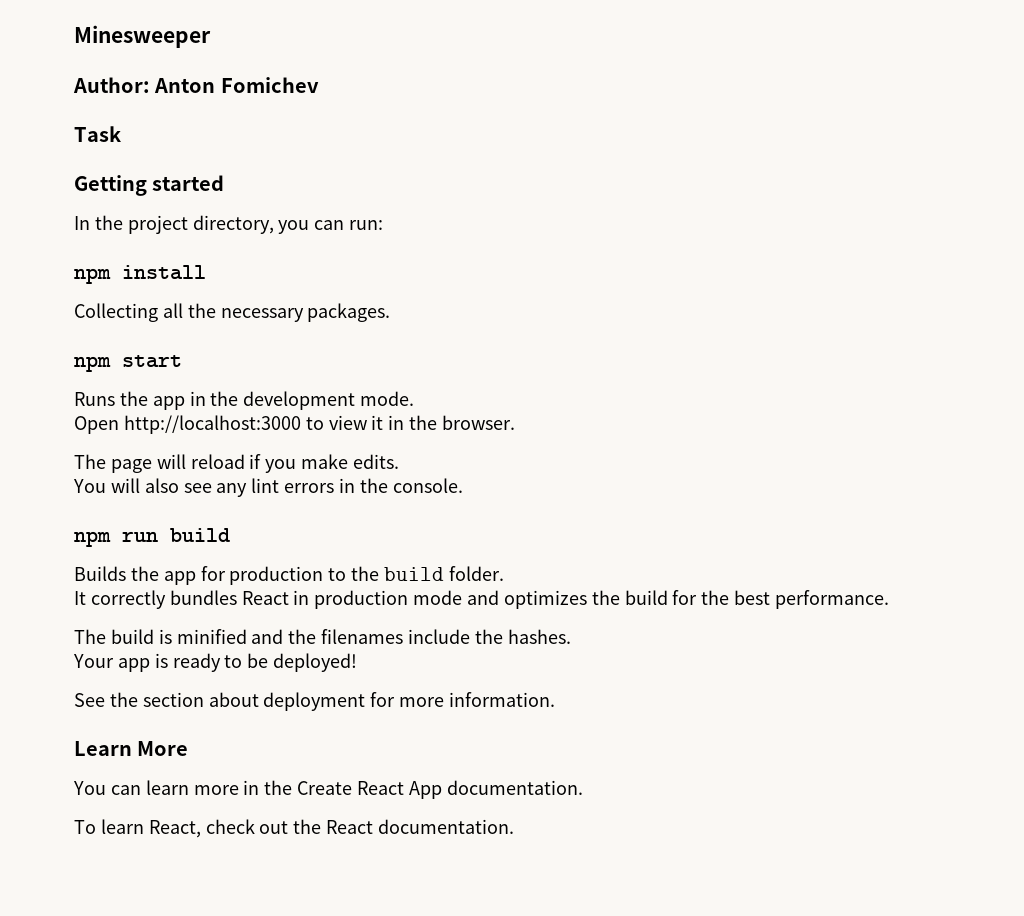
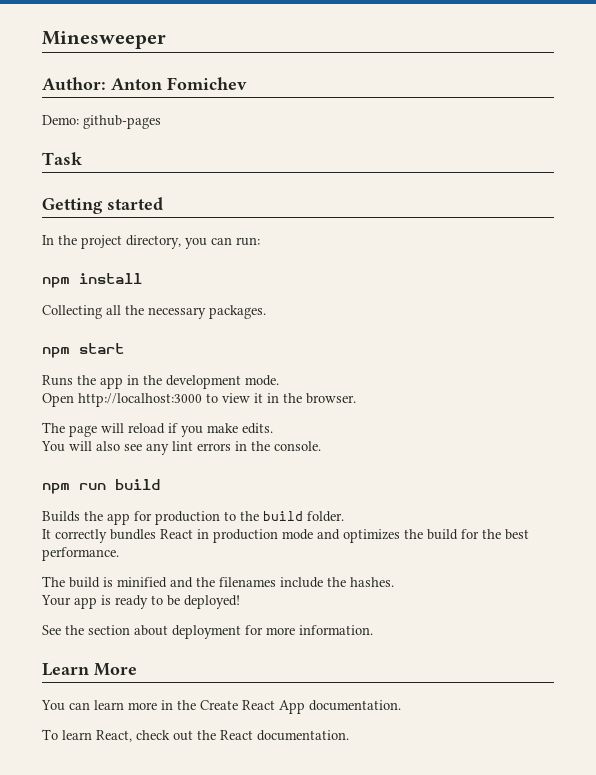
(319, 85) none -> [42,115,161,129] // Demo: github-pages

